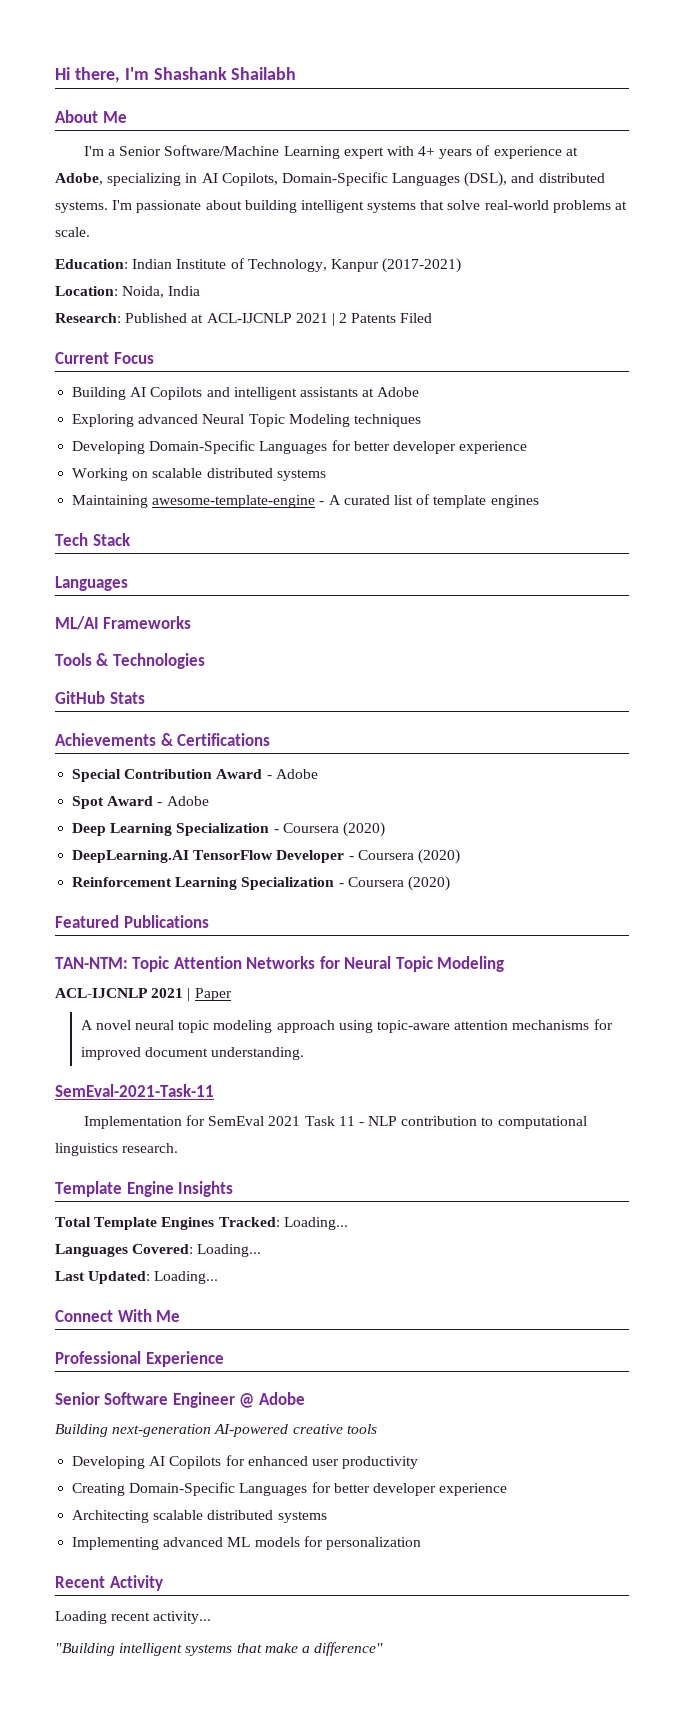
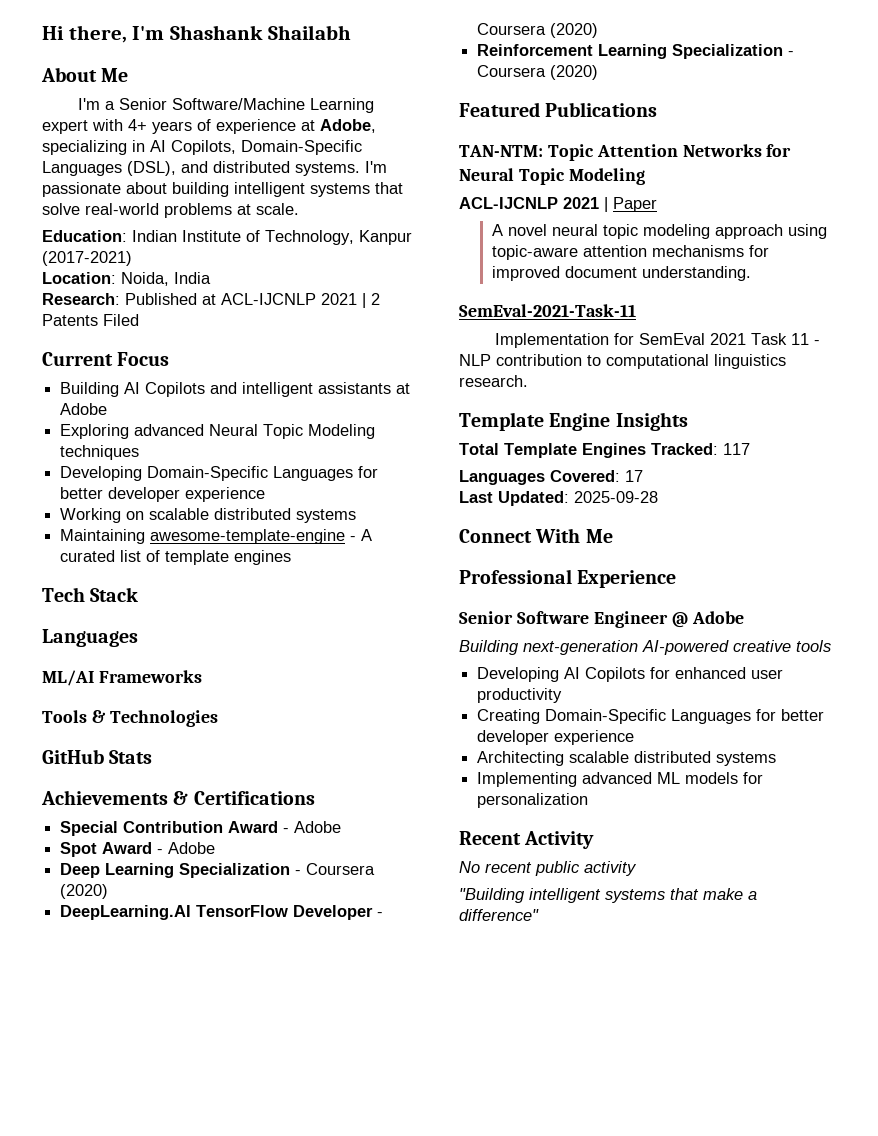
[283,1217,348,1230] Loading... -> [723,443,750,455] 117
[197,1244,262,1257] Loading... -> [625,470,643,482] 17
[154,1271,219,1284] Loading... -> [574,491,658,503] 2025-09-28
[55,1611,212,1624] Loading recent activity... -> [459,861,637,876] No recent public activity

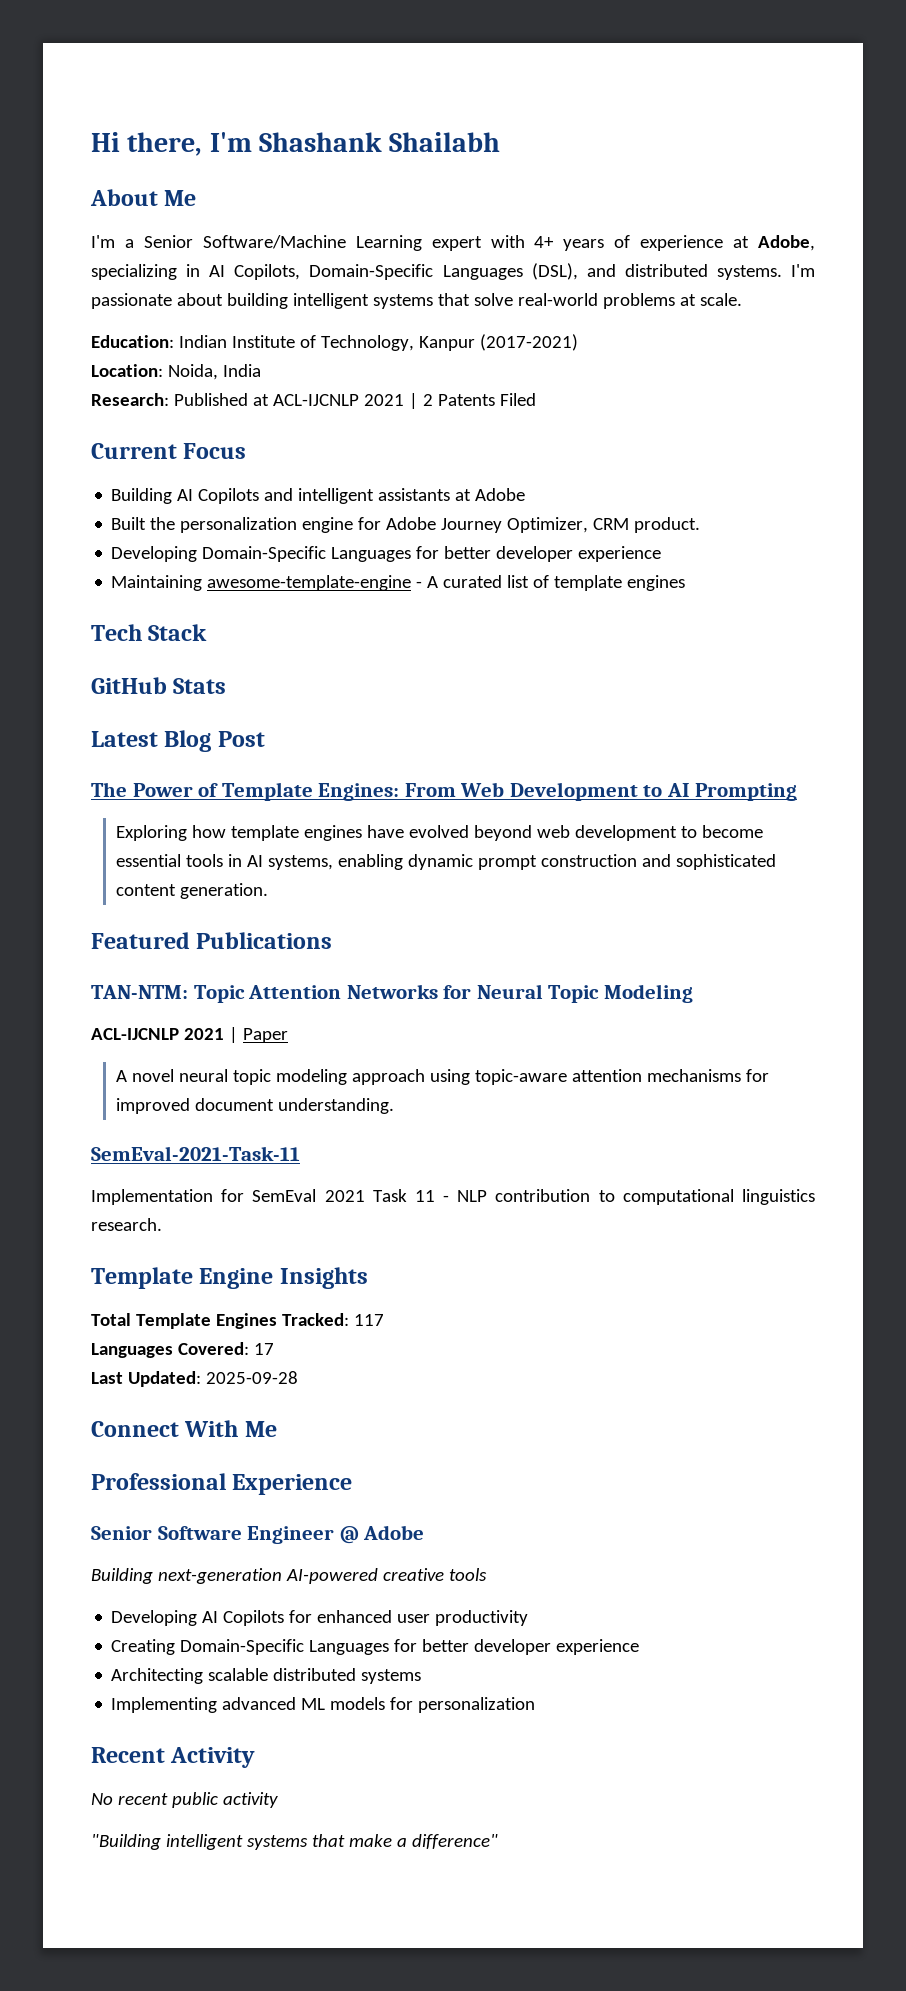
[60,424,376,439] [60,445,140,460] Exploring advanced Neural Topic Modeling techniques -> [111,517,701,533] Built the personalization engine for Adobe Journey Optimizer, CRM product.
[60,508,357,523] // Working on scalable distributed systems -> (662, 554) none
[42,629,138,647] [42,670,202,686] [42,710,218,727] [42,749,153,764] [41,790,315,805] [60,821,342,836] [60,842,216,857] [60,863,376,878] [60,884,109,899] [60,905,384,920] [477,23,599,38] [477,44,795,59] [477,65,599,80] Languages // ML/AI Frameworks // Tools & Technologies // GitHub Stats // Achievements & Certifications // Special Contribution Award - Adobe // Spot Award - Adobe // Deep Learning Specialization - Coursera (2020) // DeepLearning.AI TensorFlow Developer - Coursera (2020) // Reinforcement Learning Specialization - Coursera (2020) -> [91,677,227,694] [91,730,265,752] [91,782,798,801] [116,825,764,841] [116,854,777,870] [116,883,269,899] GitHub Stats // Latest Blog Post // The Power of Template Engines: From Web Development to AI Prompting // Exploring how template engines have evolved beyond web development to become essential tools in AI systems, enabling dynamic prompt construction and sophisticated content generation.

